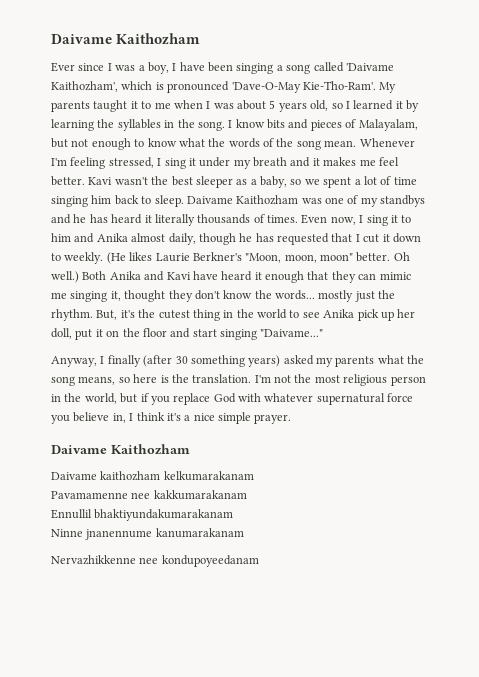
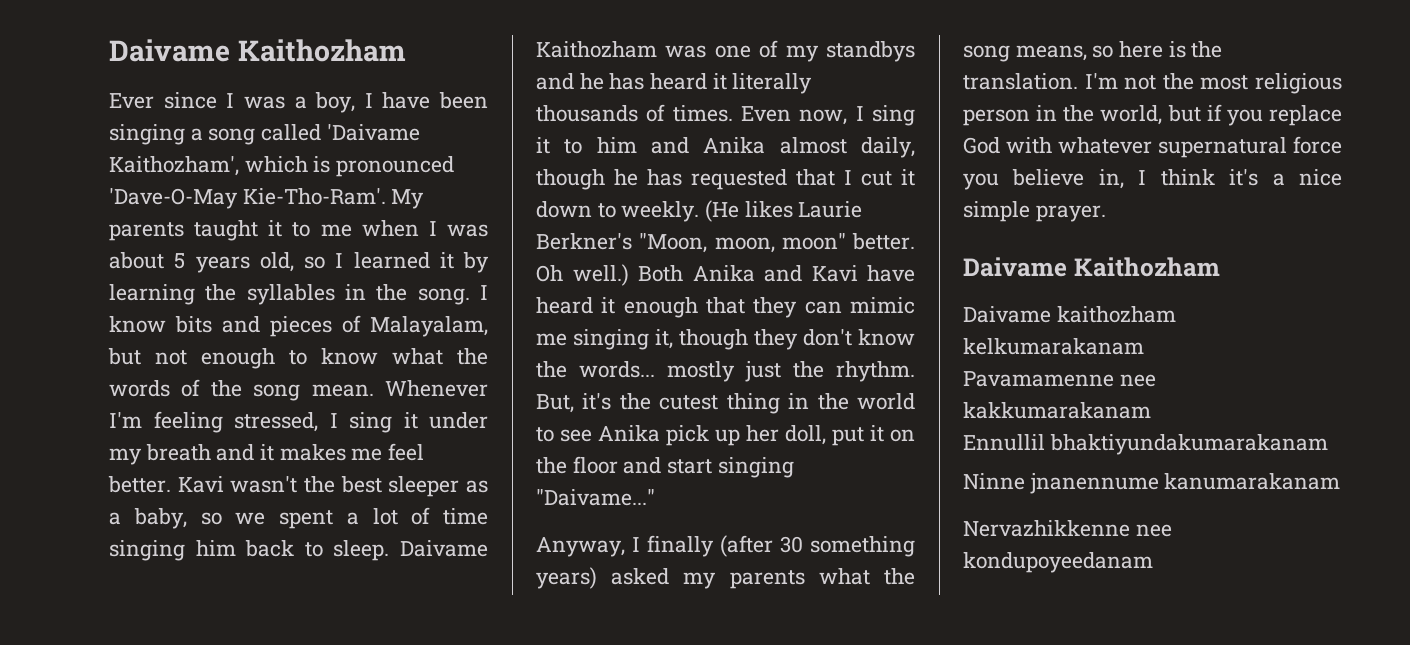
[124,290,166,302] thought -> [679,329,748,350] though

